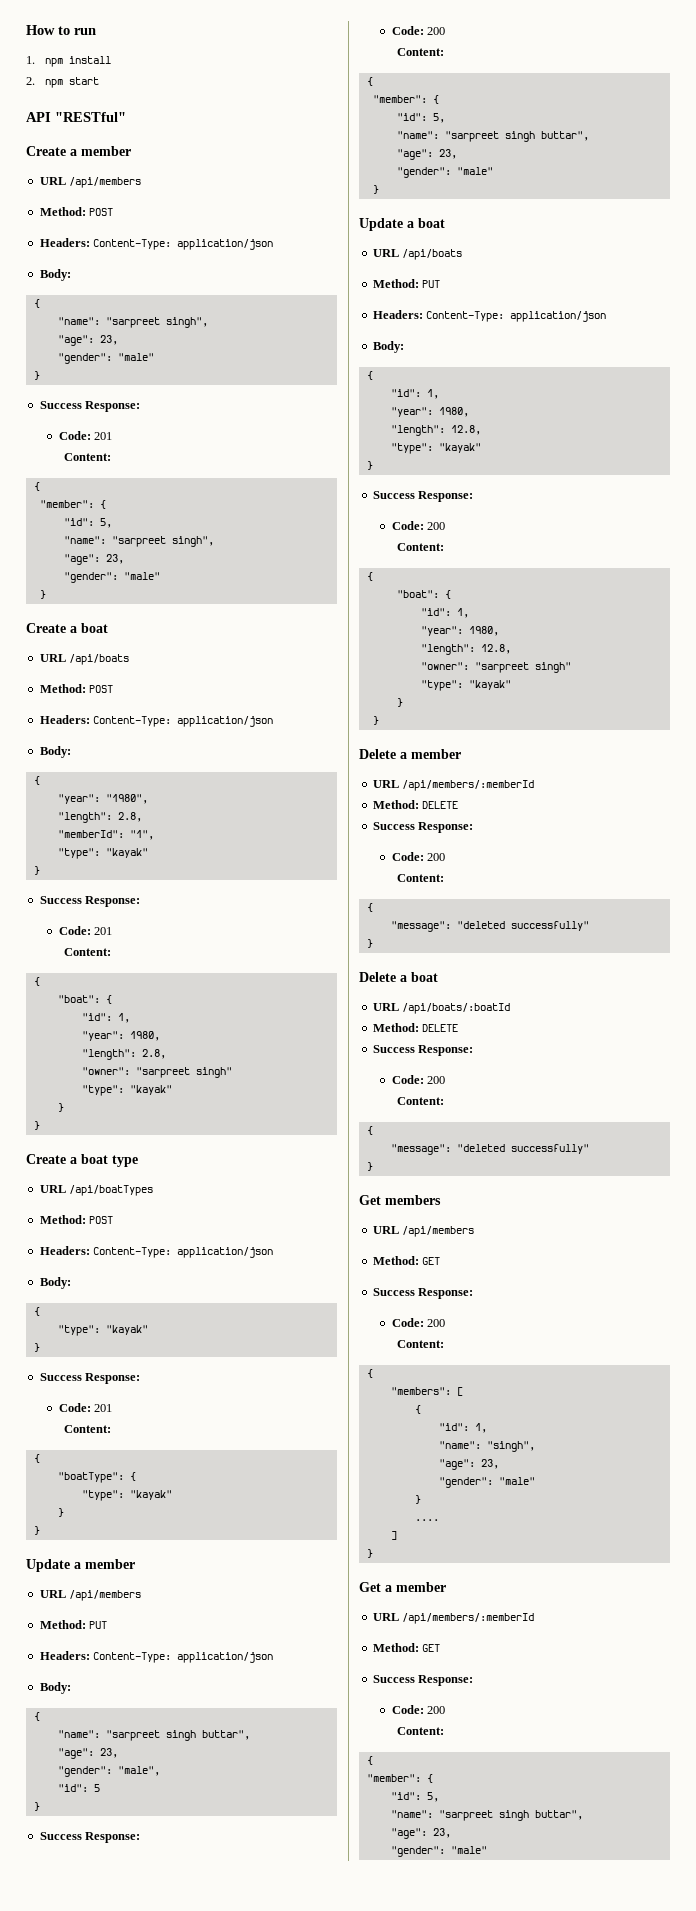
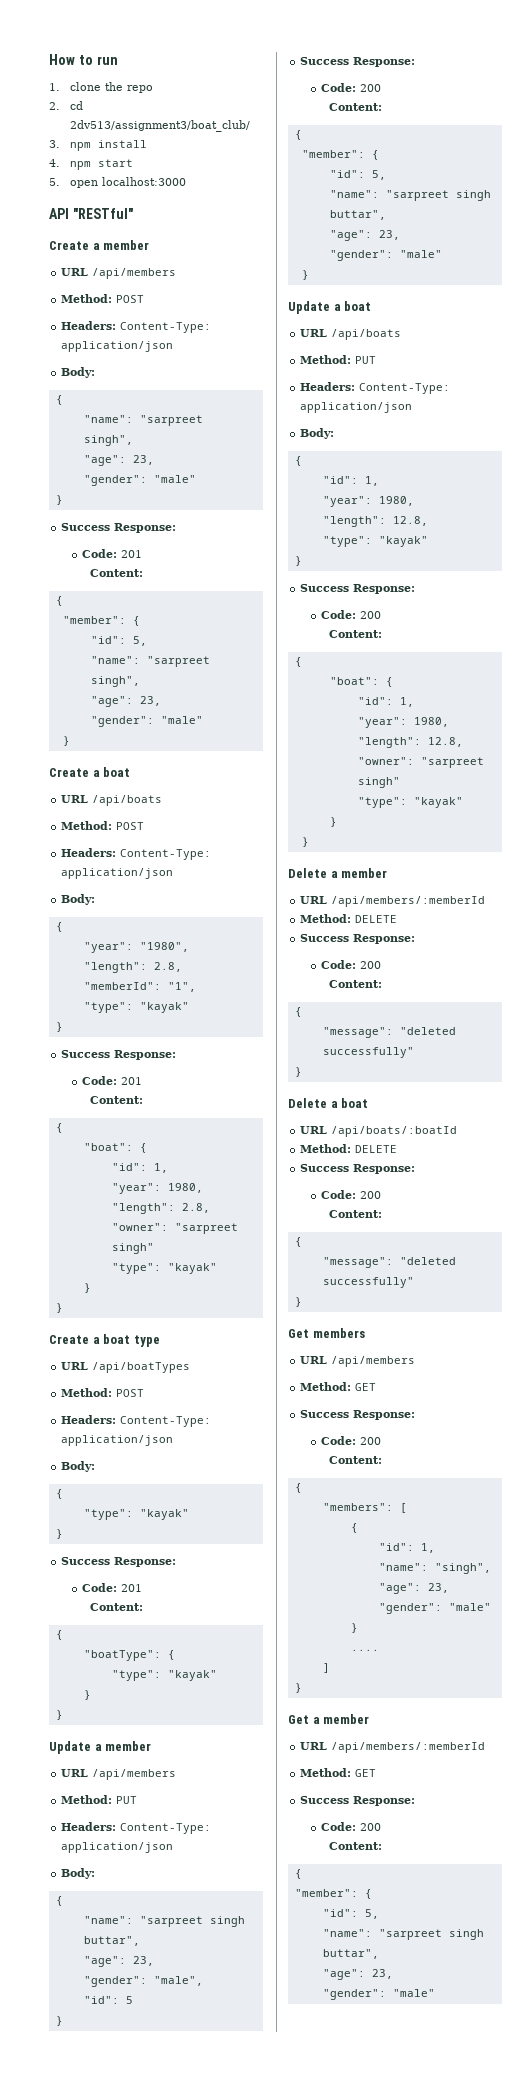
(35, 60) none -> [69,82,153,93] [49,101,83,110] [69,120,250,132] [49,140,60,148] clone the repo // 2. cd 2dv513/assignment3/boat_club/ // 3.
[26,77,35,85] 2. -> [49,159,60,167] 4.
(99, 81) none -> [49,177,186,188] // 5. open localhost:3000

